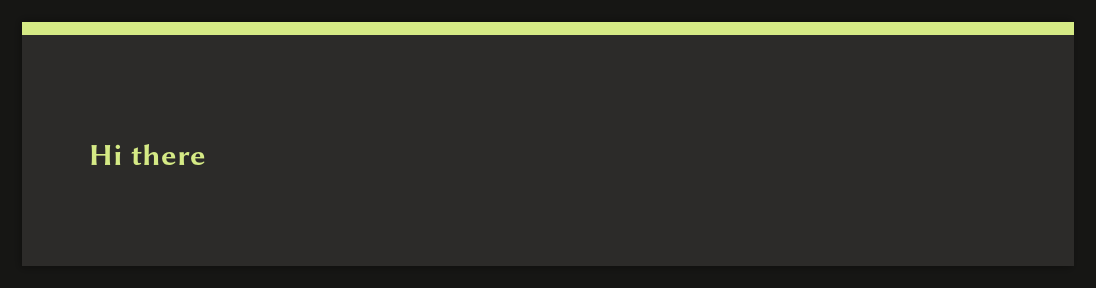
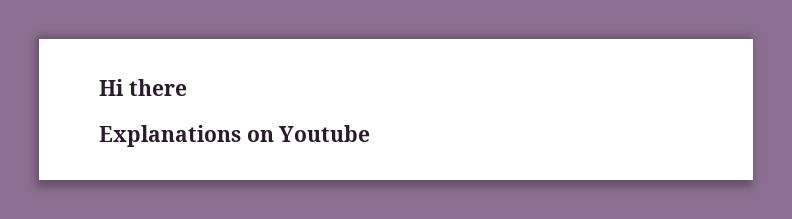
(207, 154) none -> [99,125,371,147] // Explanations on Youtube

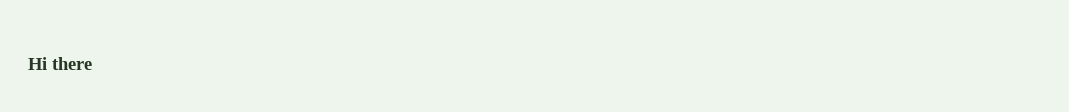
[99,125,371,147] // Explanations on Youtube -> (92, 63) none

